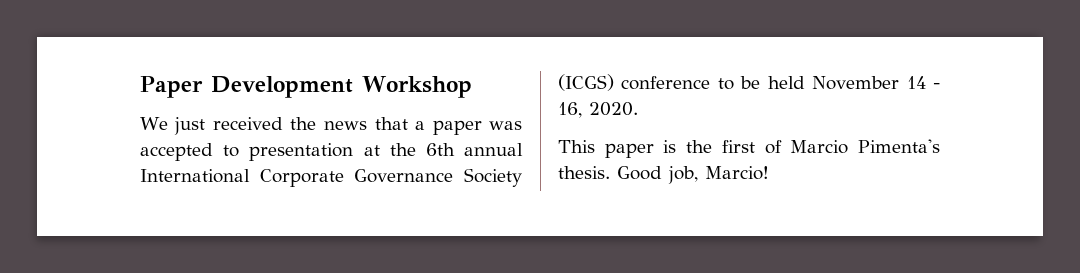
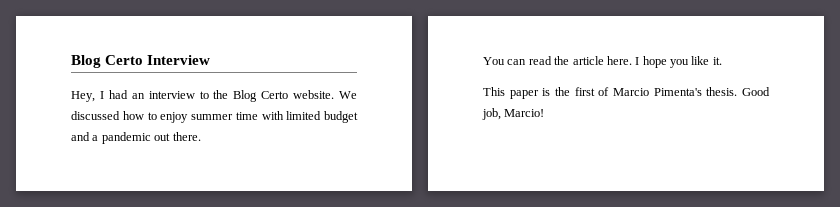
[140,76,472,98] [140,117,522,135] [140,143,523,161] [140,168,522,187] [558,74,940,91] [558,102,638,118] Paper Development Workshop // We just received the news that a paper was accepted to presentation at the 6th annual International Corporate Governance Society (ICGS) conference to be held November 14 - 16, 2020. -> [71,55,211,68] [71,90,357,102] [71,111,358,123] [71,132,201,144] [483,56,722,68] Blog Certo Interview // Hey, I had an interview to the Blog Certo website. We discussed how to enjoy summer time with limited budget and a pandemic out there. // You can read the article here. I hope you like it.

